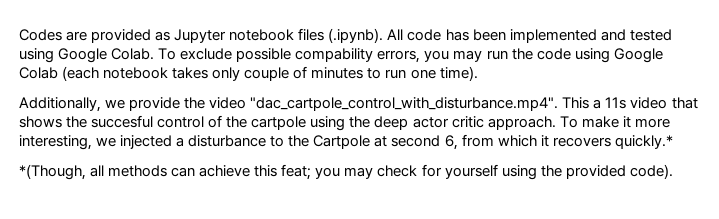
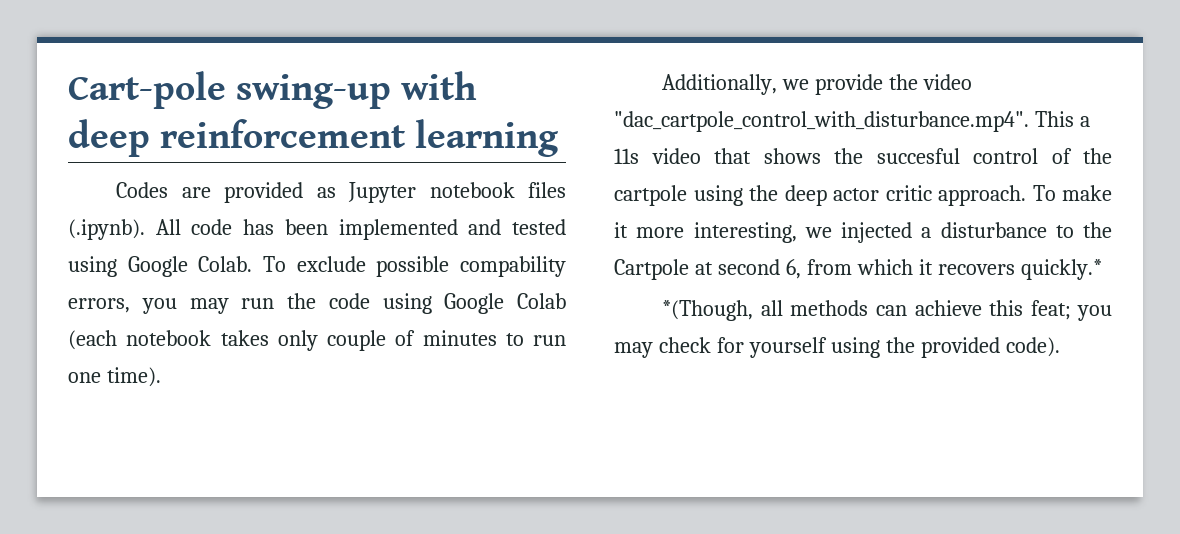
(19, 35) none -> [68,71,478,109] [68,119,560,157] Cart-pole swing-up with deep reinforcement learning //

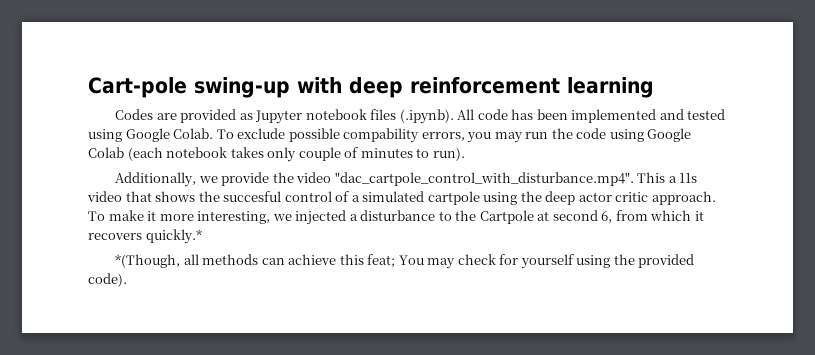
[533,335,566,346] [68,367,161,387] run one time). -> [432,147,465,161] run).
[1083,148,1112,164] the -> [351,191,425,202] a simulated
[1077,305,1112,321] you -> [398,255,424,265] You

